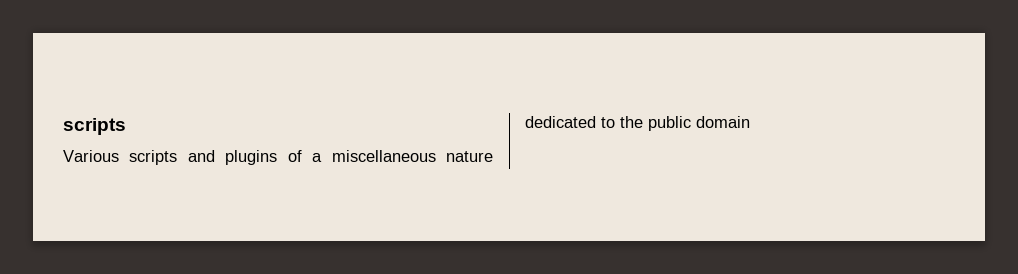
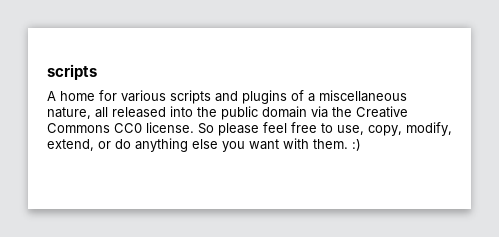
[63,150,119,162] Various -> [47,90,166,102] A home for various
[446,151,493,162] [525,116,750,131] nature dedicated to the public domain -> [47,106,408,120] [47,122,452,136] [47,138,361,152] nature, all released into the public domain via the Creative Commons CC0 license. So please feel free to use, copy, modify, extend, or do anything else you want with them. :)

